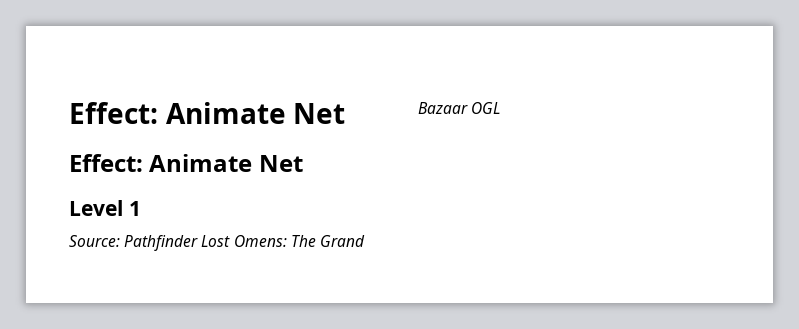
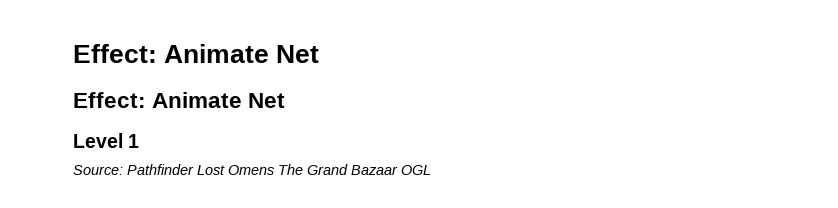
[233,235,287,247] Omens: -> [228,165,274,175] Omens

